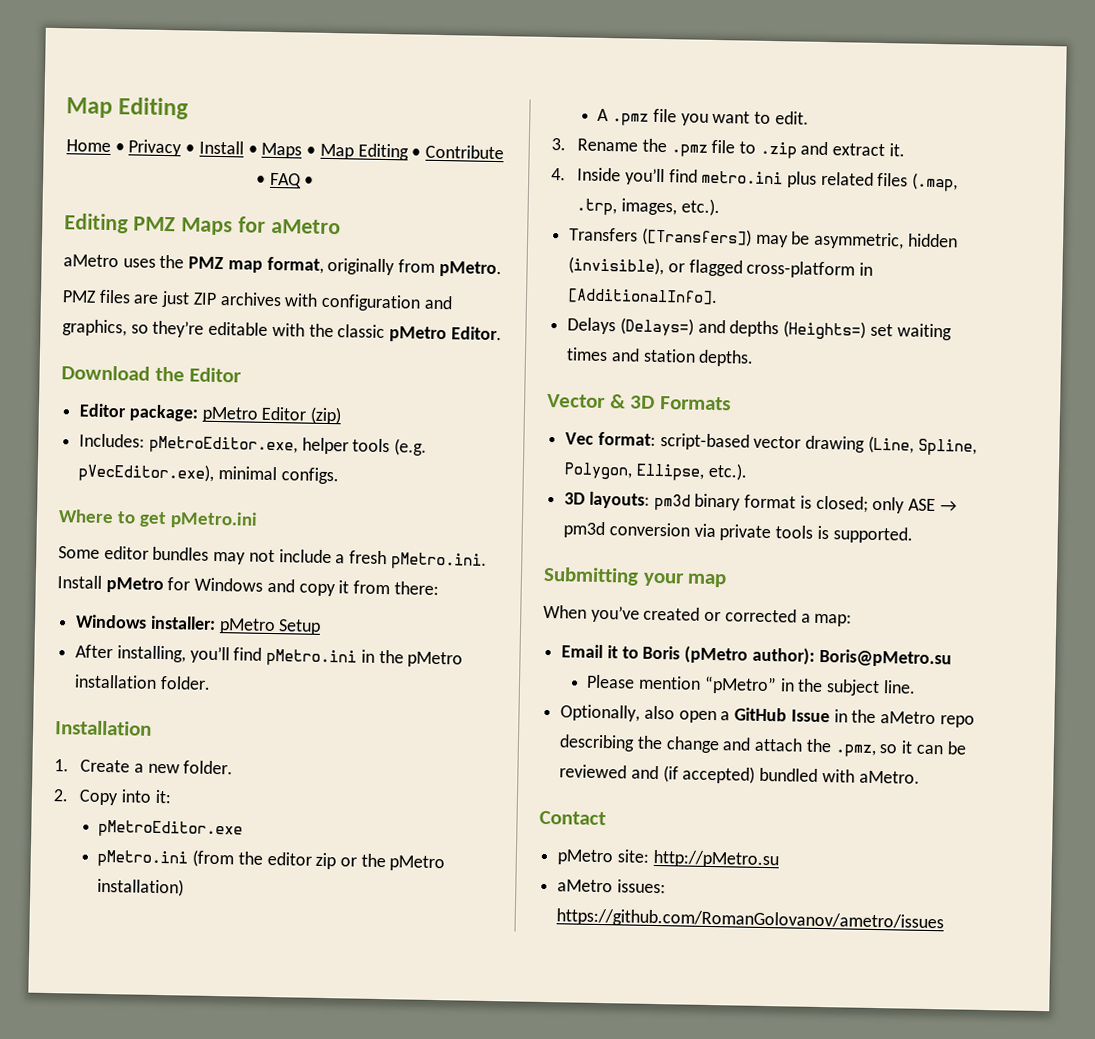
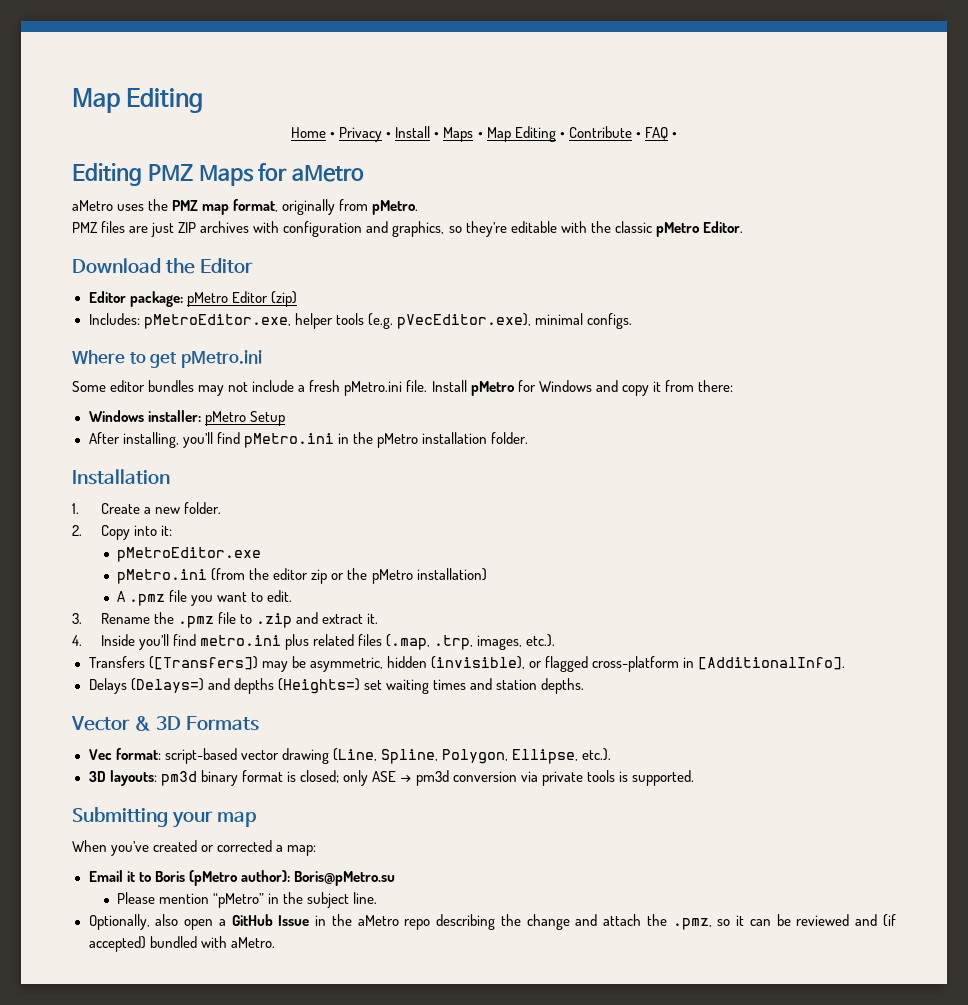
[390,552,487,570] pMetro.ini. -> [344,380,428,396] pMetro.ini file.
[539,810,606,826] [557,849,779,869] [557,879,666,894] [556,908,945,932] // Contact // pMetro site: http://pMetro.su // aMetro issues: https://github.com/RomanGolovanov/ametro/issues -> (275, 942) none

